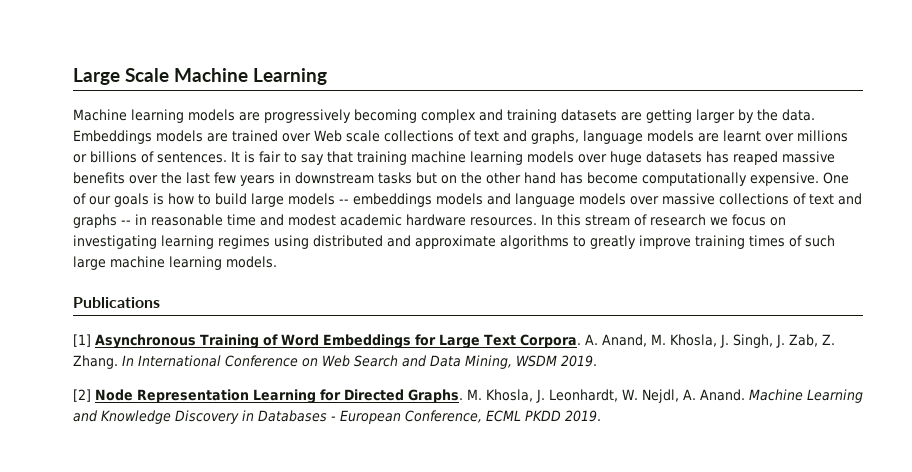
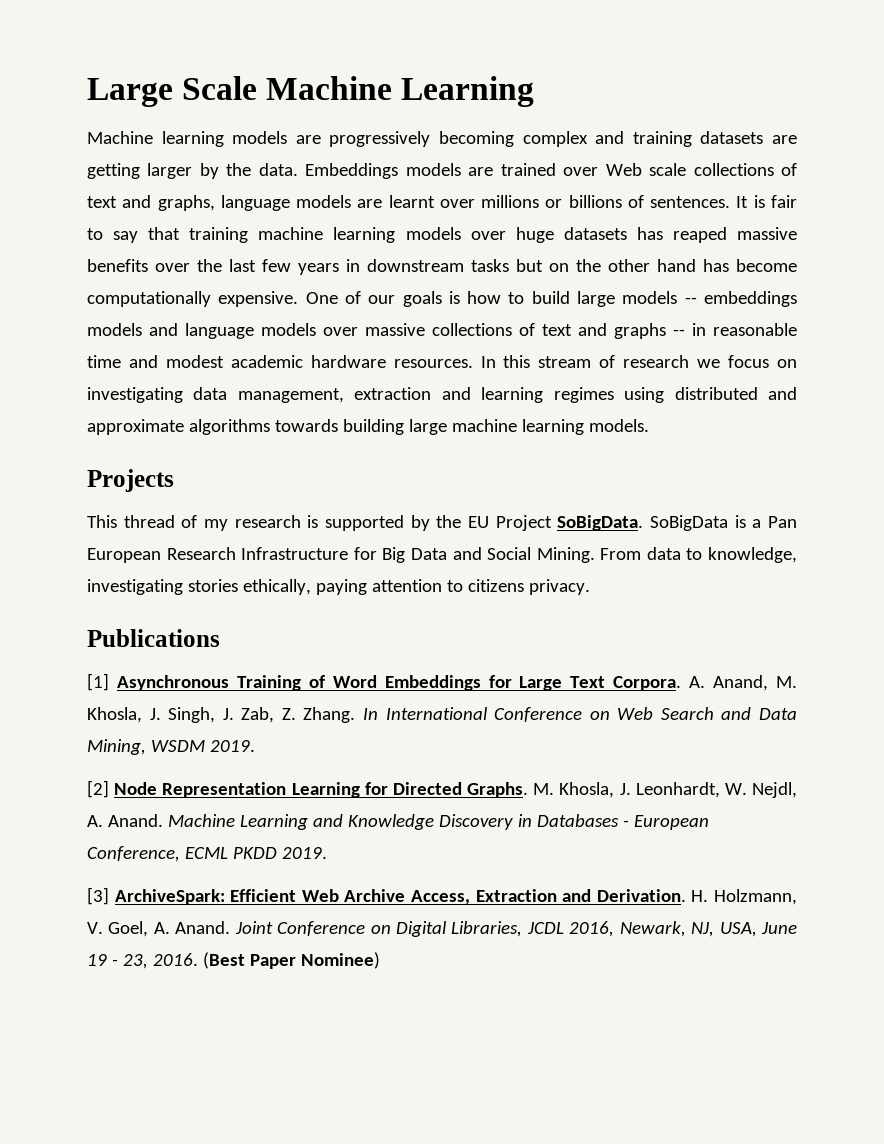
(157, 242) none -> [193,387,471,403] data management, extraction and
[573,235,835,249] [73,256,277,270] to greatly improve training times of such large machine learning models. -> [274,419,649,435] [87,469,174,492] [87,515,797,531] [87,547,797,563] [87,579,590,595] towards building large machine learning models. // Projects // This thread of my research is supported by the EU Project SoBigData. SoBigData is a Pan European Research Infrastructure for Big Data and Social Mining. From data to knowledge, investigating stories ethically, paying attention to citizens privacy.
(601, 416) none -> [87,887,798,905] [87,921,798,937] [87,952,380,969] // [3] ArchiveSpark: Efficient Web Archive Access, Extraction and Derivation. H. Holzmann, V. Goel, A. Anand. Joint Conference on Digital Libraries, JCDL 2016, Newark, NJ, USA, June 19 - 23, 2016. (Best Paper Nominee)

